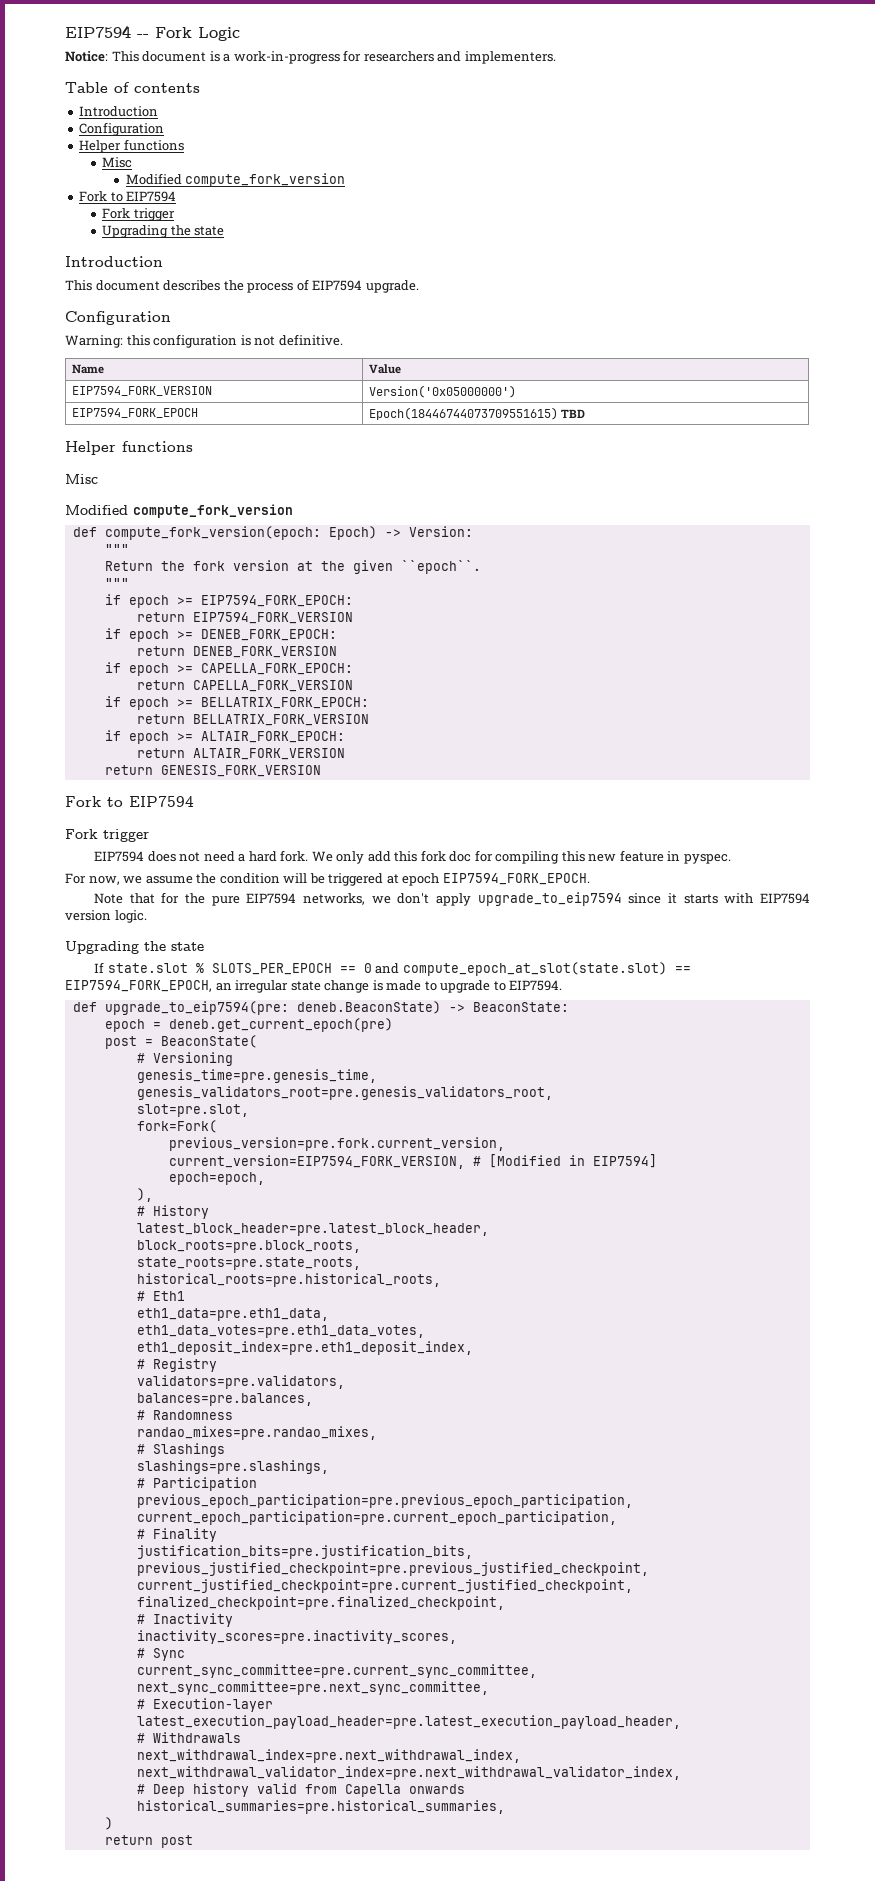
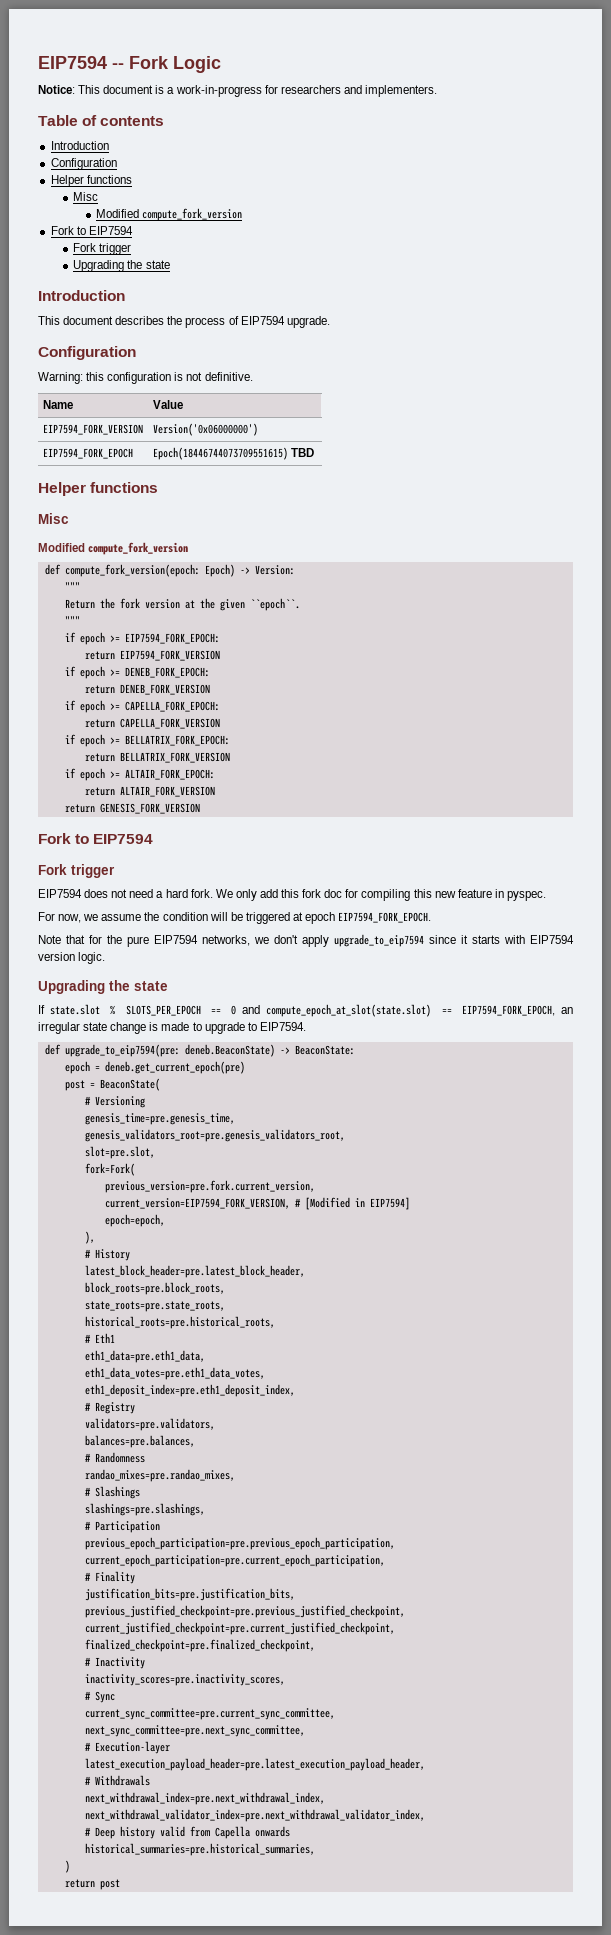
[368,385,516,398] Version('0x05000000') -> [152,423,258,436] Version('0x06000000')

